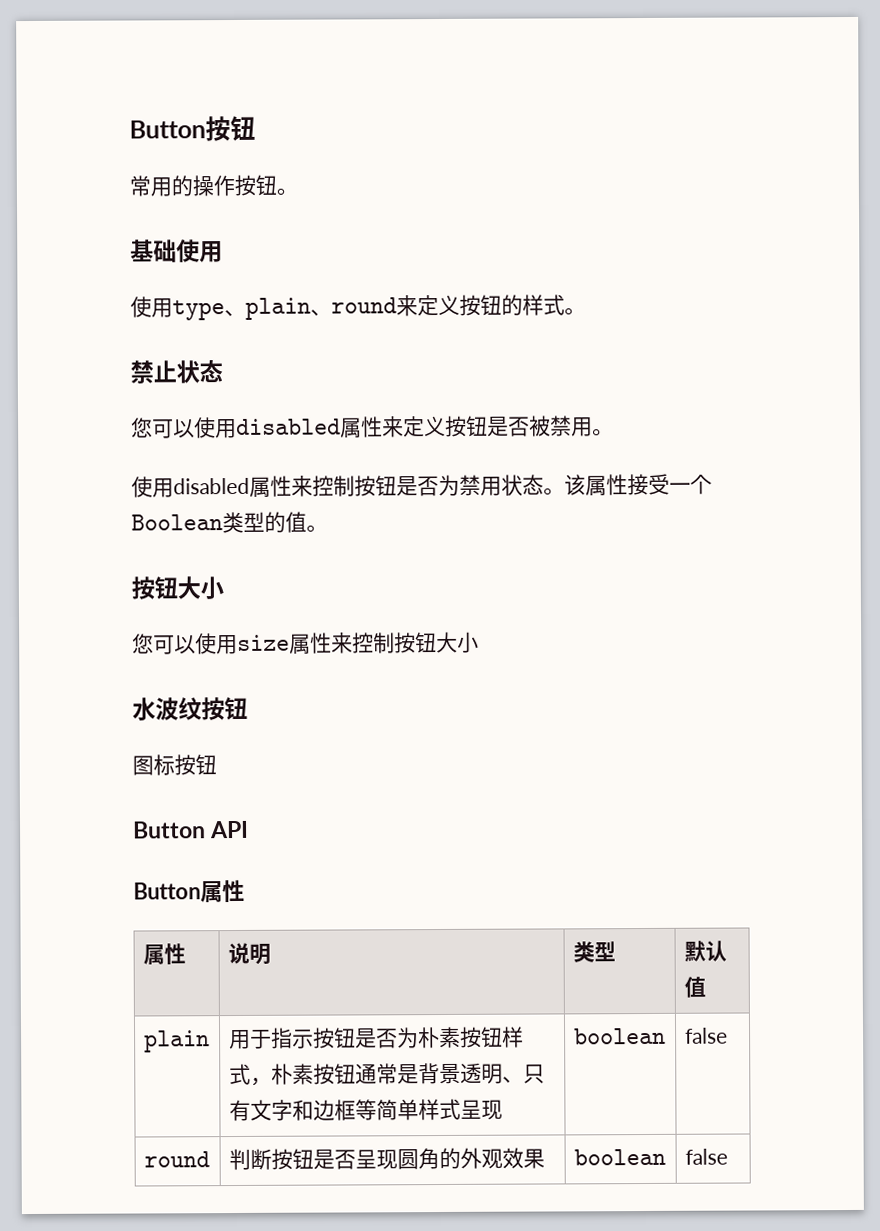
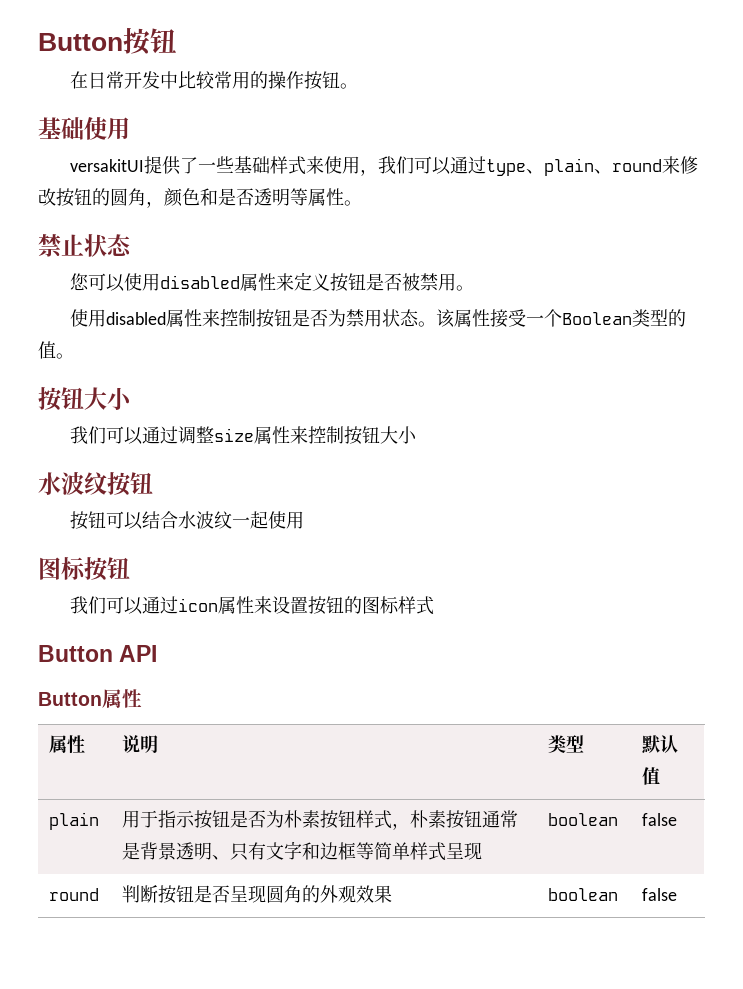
(256, 128) none -> [70,71,216,89] 在日常开发中比较
[130,296,173,318] 使用 -> [70,156,487,176] versakitUI提供了一些基础样式来使用，我们可以通过
[417,294,565,317] 定义按钮的样式 -> [680,156,699,174] [38,188,344,208] 修改按钮的圆角，颜色和是否透明等属性
[132,633,238,655] 您可以使用 -> [70,426,215,445] 我们可以通过调整
[132,754,217,776] 图标按钮 -> [70,511,305,530] [38,557,130,581] [70,596,435,615] 按钮可以结合水波纹一起使用 // 图标按钮 // 我们可以通过icon属性来设置按钮的图标样式

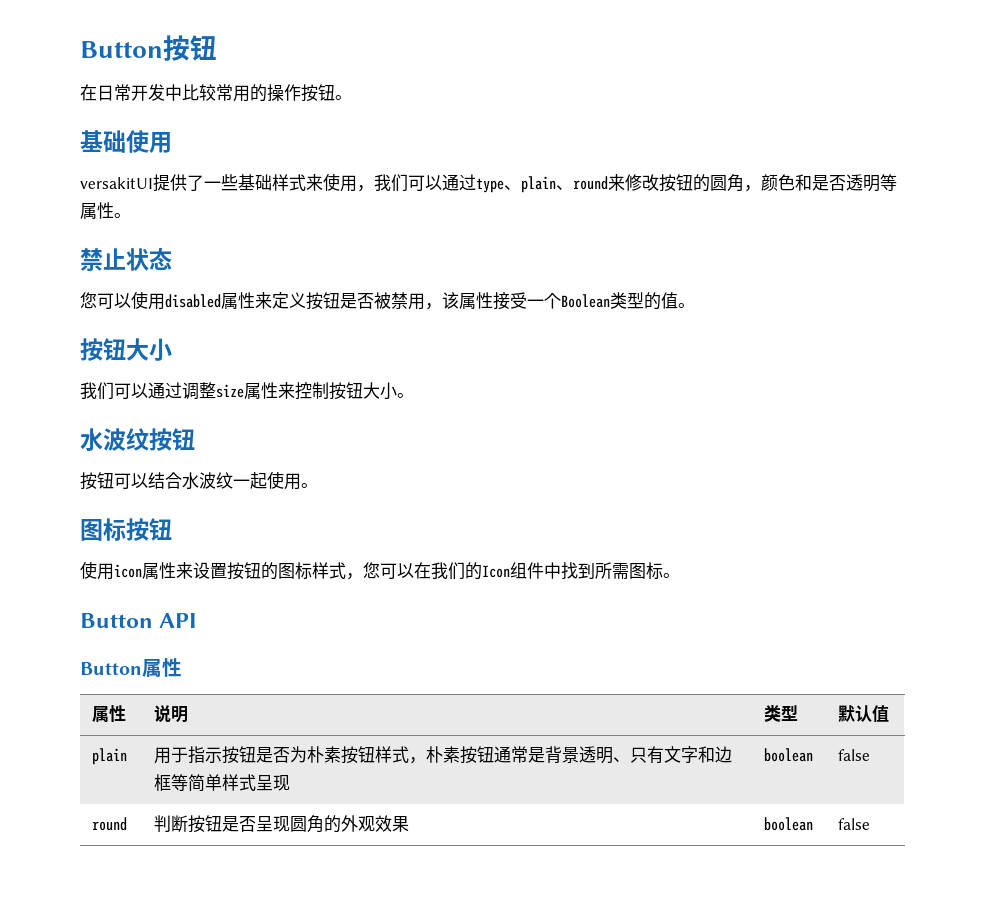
[456,285,475,291] [70,309,437,328] 。 // 使用disabled属性来控制按钮是否为禁用状态。 -> [425,303,442,310] ，
(418, 435) none -> [397,393,414,398] 。
(305, 520) none -> [301,483,318,488] 。
[70,596,179,615] 我们可以通过 -> [80,561,114,580] 使用
(435, 605) none -> [346,562,680,580] ，您可以在我们的Icon组件中找到所需图标。

